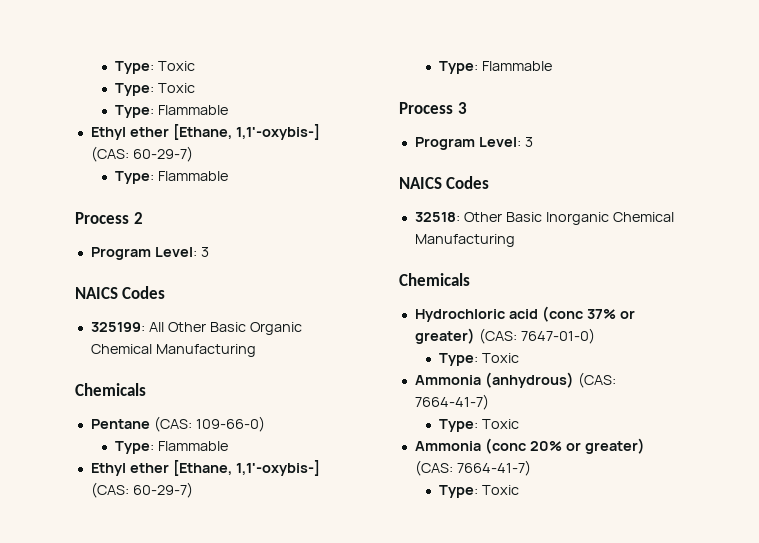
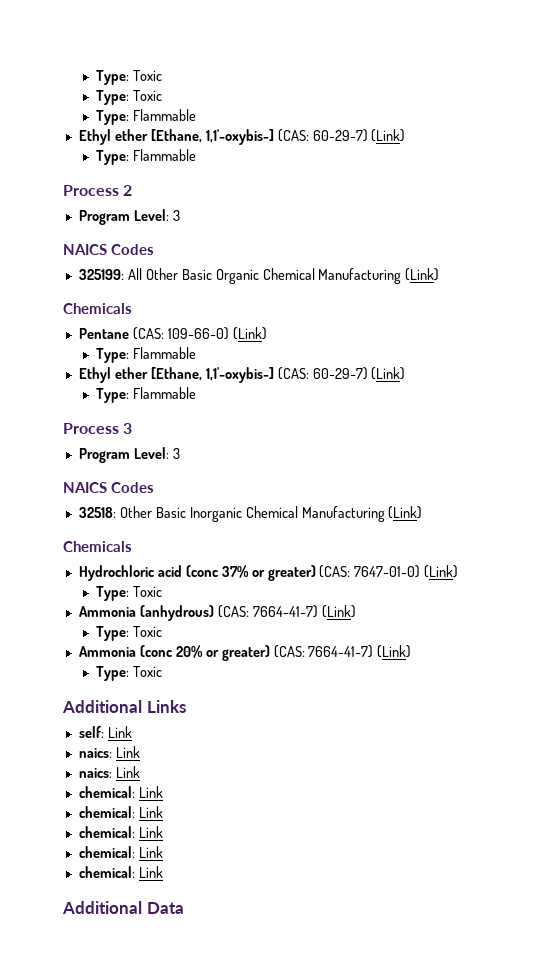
(193, 154) none -> [371,129,406,142] (Link)
(256, 350) none -> [405,268,440,281] (Link)
[114,441,228,454] [90,460,320,476] [90,482,193,498] // Type: Flammable // Ethyl ether [Ethane, 1,1'-oxybis-] (CAS: 60-29-7) -> [232,327,267,340] [95,347,196,363] [78,367,406,383] (Link) // Type: Flammable // Ethyl ether [Ethane, 1,1'-oxybis-] (CAS: 60-29-7) (Link)
(515, 240) none -> [388,506,423,519] (Link)
(595, 336) none -> [424,565,459,578] (Link)
(489, 402) none -> [321,605,356,618] (Link)
[438,485,519,498] // Type: Toxic -> [377,645,412,658] [95,666,162,681] [62,700,186,713] [78,726,132,738] [78,746,140,758] [78,766,140,778] [78,786,163,798] [78,806,163,818] [78,826,163,838] [78,846,163,858] [78,866,163,878] [62,901,184,914] (Link) // Type: Toxic // Additional Links // self: Link // naics: Link // naics: Link // chemical: Link // chemical: Link // chemical: Link // chemical: Link // chemical: Link // Additional Data

